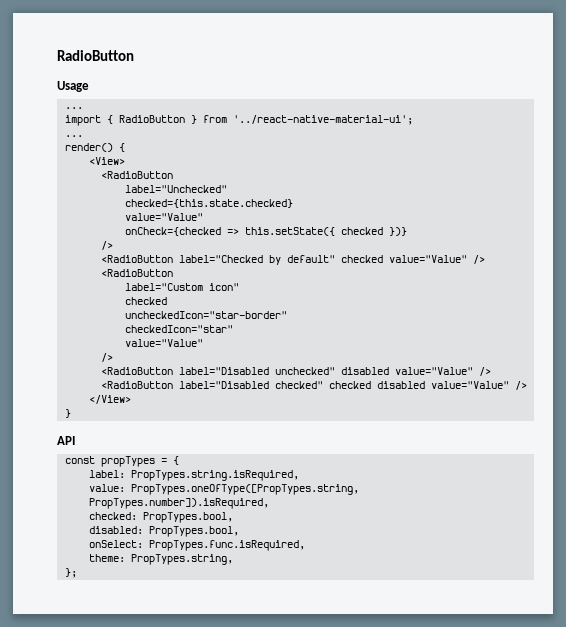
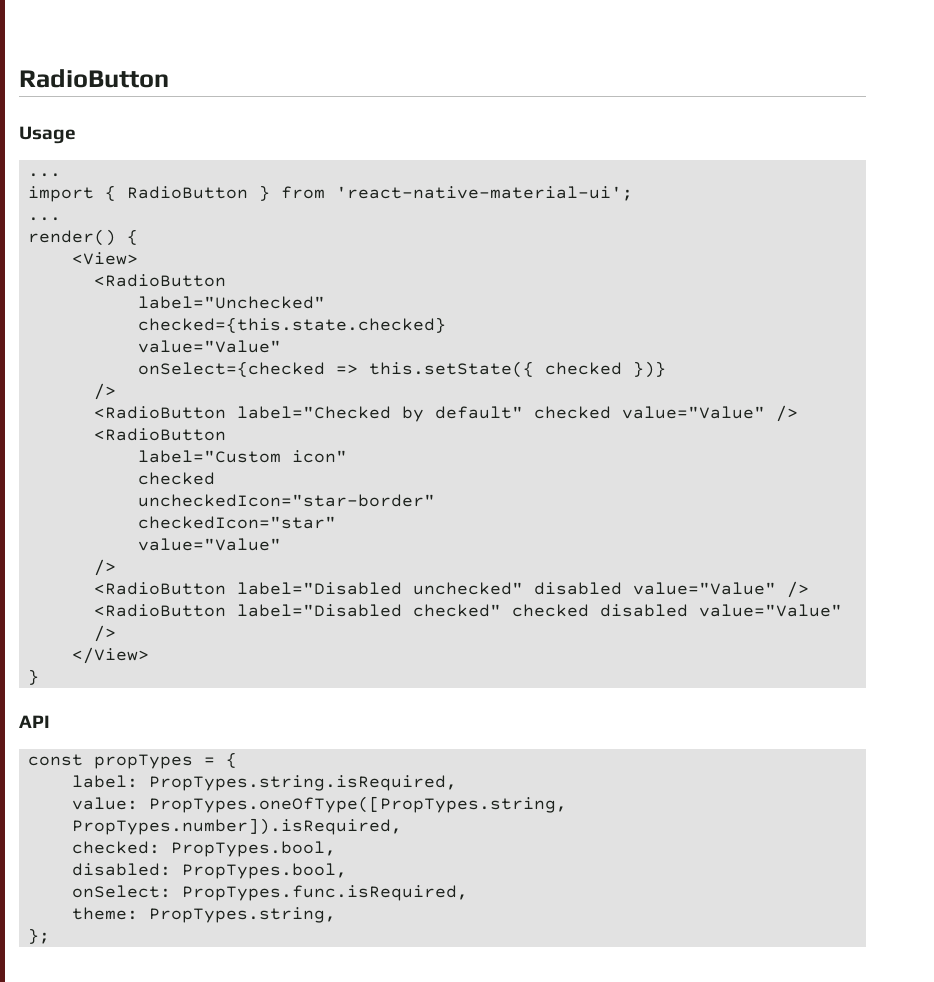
[232,115,413,125] '../react-native-material-ui'; -> [335,186,633,201] 'react-native-material-ui';
[124,227,221,236] onCheck={checked -> [137,361,325,377] onSelect={checked

